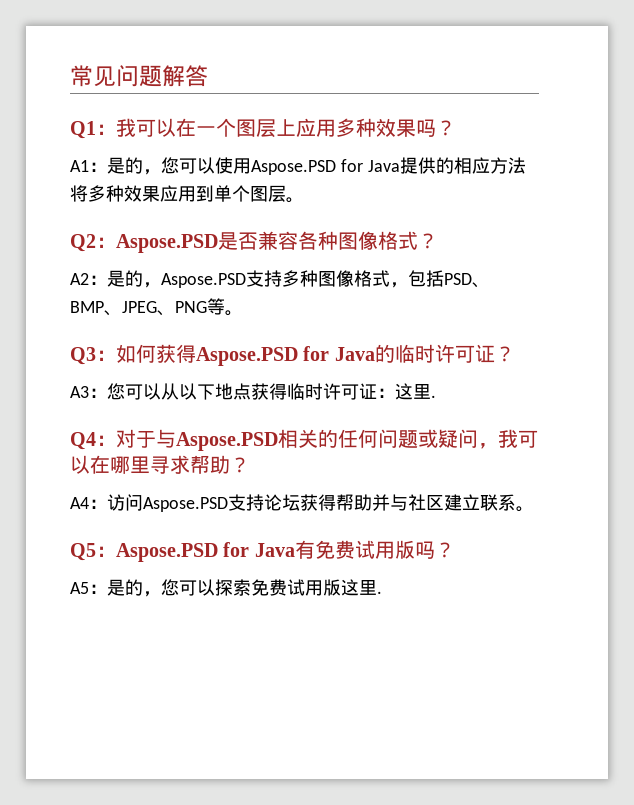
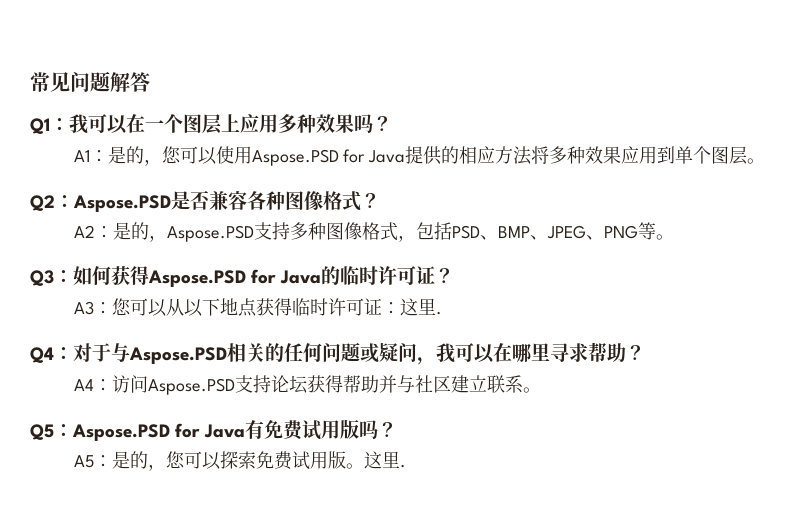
(341, 587) none -> [345,463,364,469] 。

